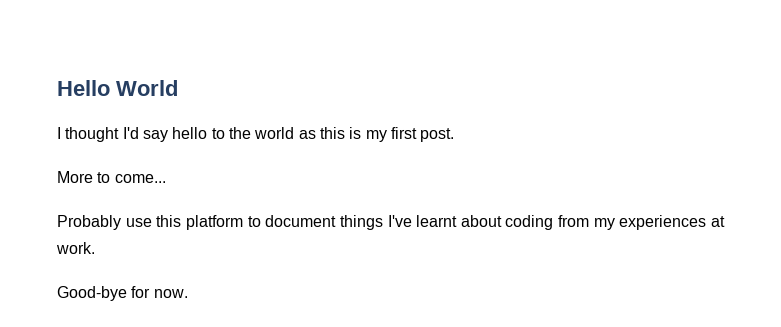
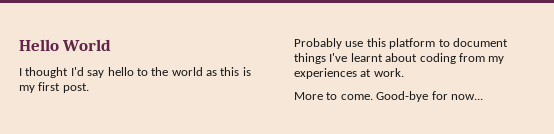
[57,171,166,183] // More to come... -> (89, 88) none
(95, 248) none -> [294,92,373,100] More to come.
[153,289,188,298] now. -> [450,94,483,100] now...

